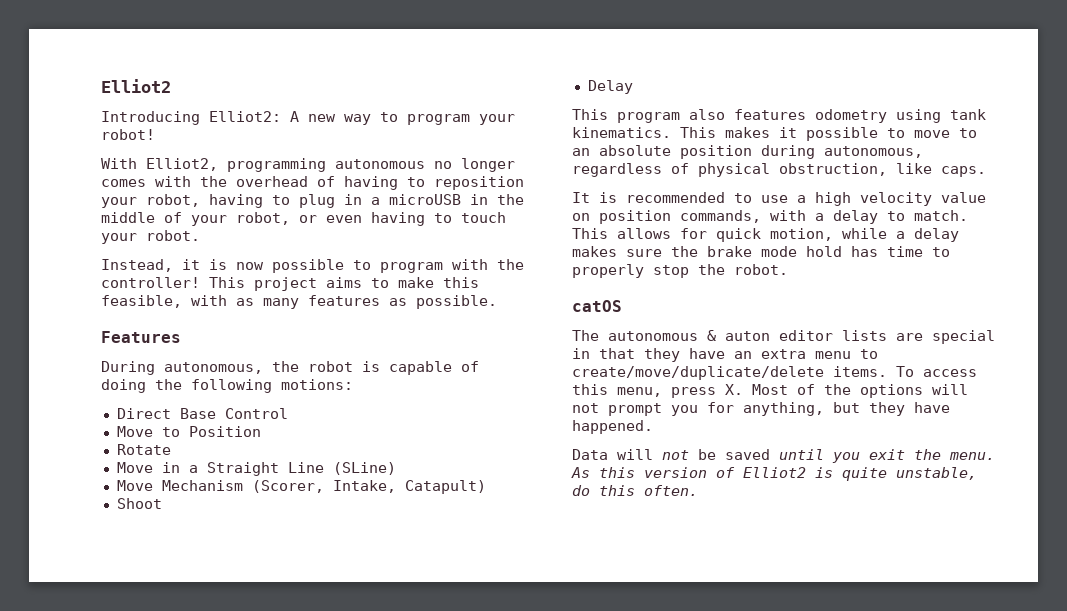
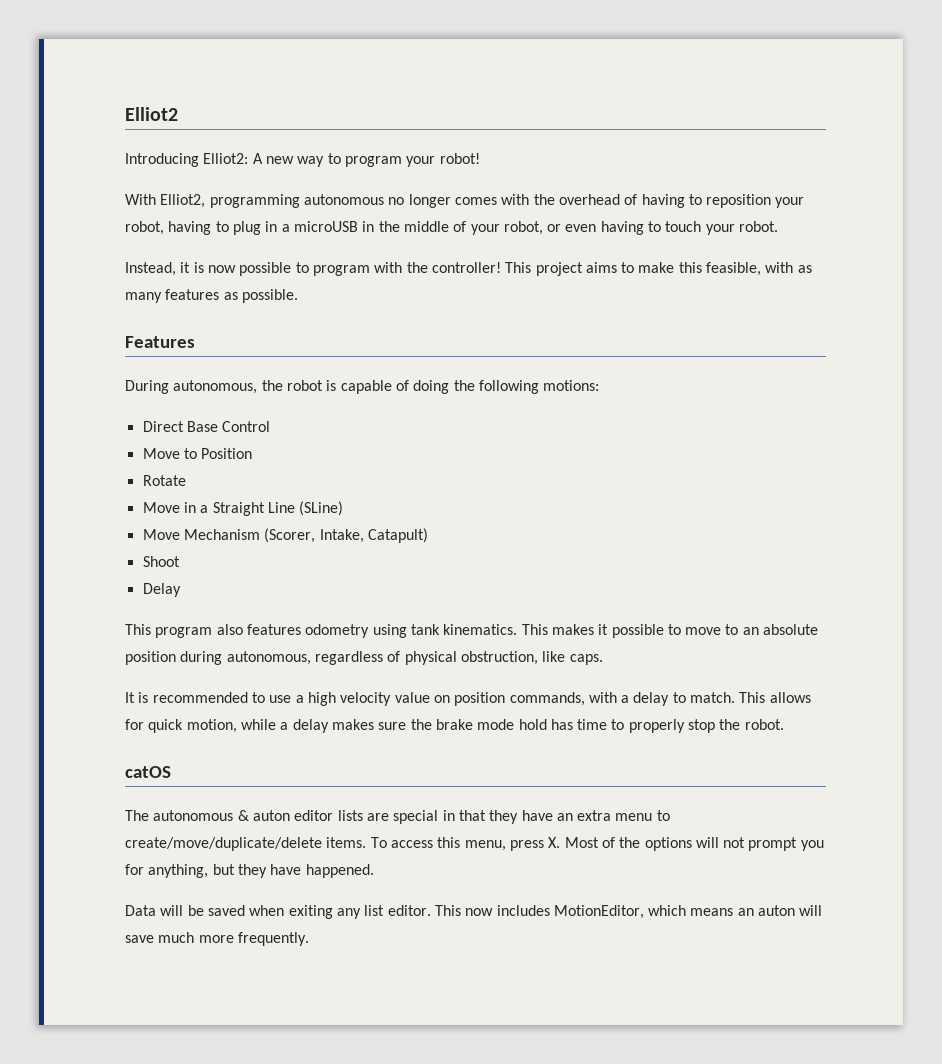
[662,450,689,460] not -> (184, 910) none
[779,449,995,463] [571,467,977,481] [572,485,698,496] until you exit the menu. As this version of Elliot2 is quite unstable, do this often. -> [249,905,823,919] [125,932,309,946] when exiting any list editor. This now includes MotionEditor, which means an auton will save much more frequently.

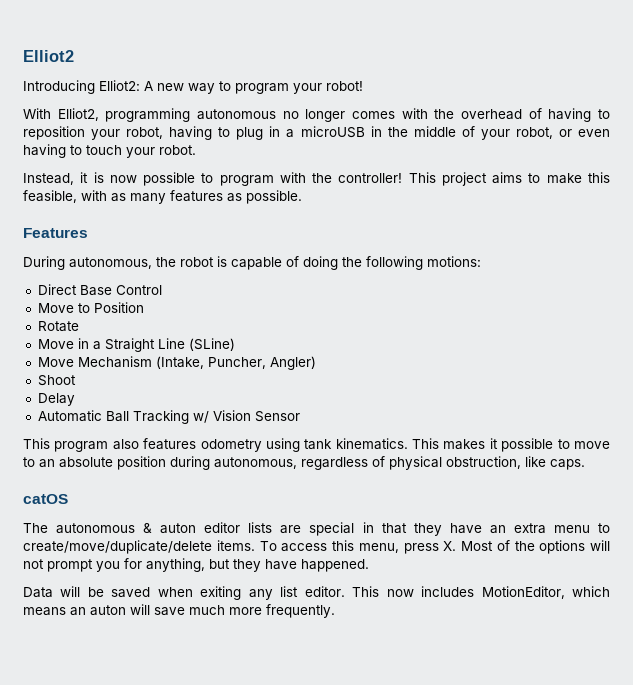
[264,528,428,543] (Scorer, Intake, Catapult) -> [155,356,316,370] (Intake, Puncher, Angler)
(181, 590) none -> [37,410,300,424] // Automatic Ball Tracking w/ Vision Sensor
[125,692,811,706] [125,719,784,733] // It is recommended to use a high velocity value on position commands, with a delay to match. This allows for quick motion, while a delay makes sure the brake mode hold has time to properly stop the robot. -> (585, 464) none

